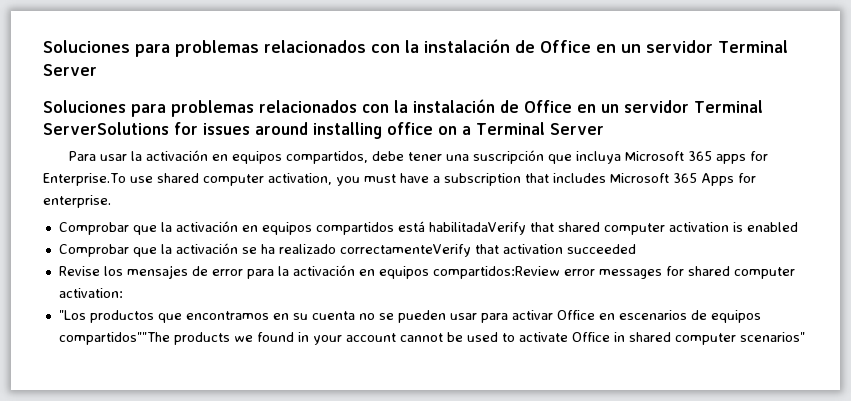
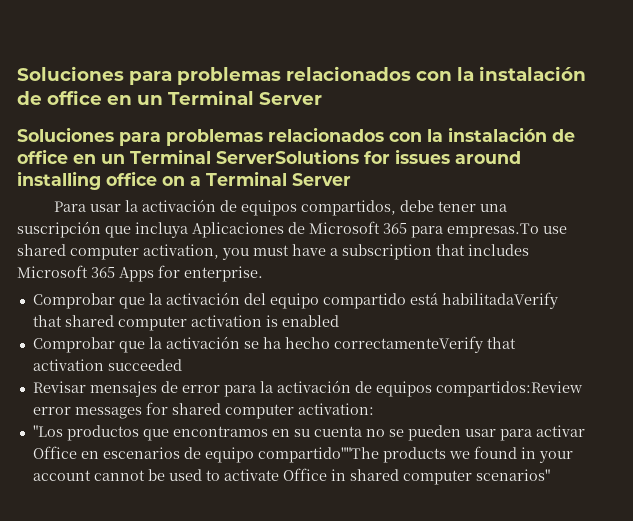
[43,39,713,57] Soluciones para problemas relacionados con la instalación de Office en un servidor -> [17,66,586,85] [17,90,163,105] Soluciones para problemas relacionados con la instalación de office en un
[524,100,689,113] Office en un servidor -> [17,149,125,164] office en un
[212,154,229,161] en -> [219,200,237,212] de
[625,151,769,164] [43,173,126,186] Microsoft 365 apps for Enterprise.To -> [192,221,539,238] Aplicaciones de Microsoft 365 para empresas.To
[241,222,394,235] en equipos compartidos -> [243,293,406,309] del equipo compartido
[278,244,336,254] realizado -> [284,337,330,349] hecho
[58,266,123,276] Revise los -> [32,381,86,393] Revisar
[358,269,375,276] en -> [354,381,372,393] de
[710,310,761,323] [58,332,170,345] equipos compartidos""The -> [204,447,379,463] equipo compartido""The

